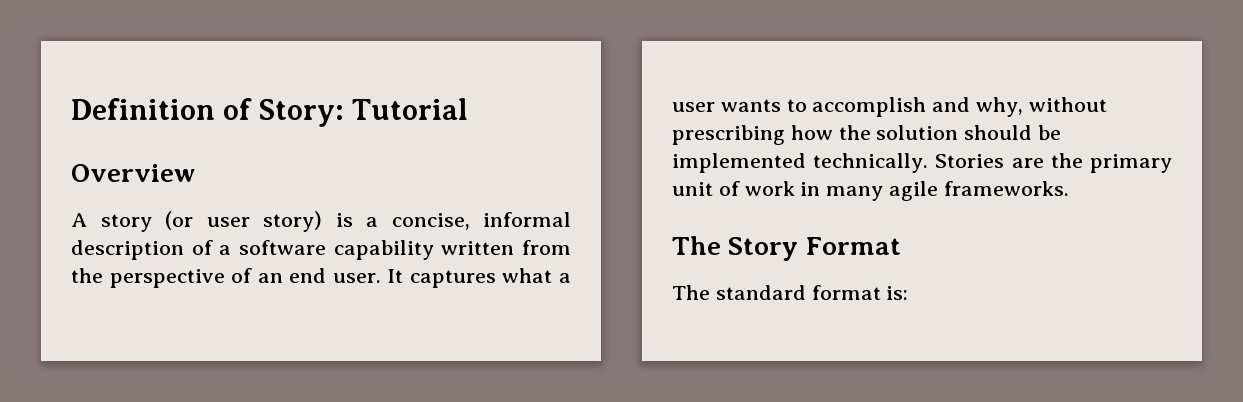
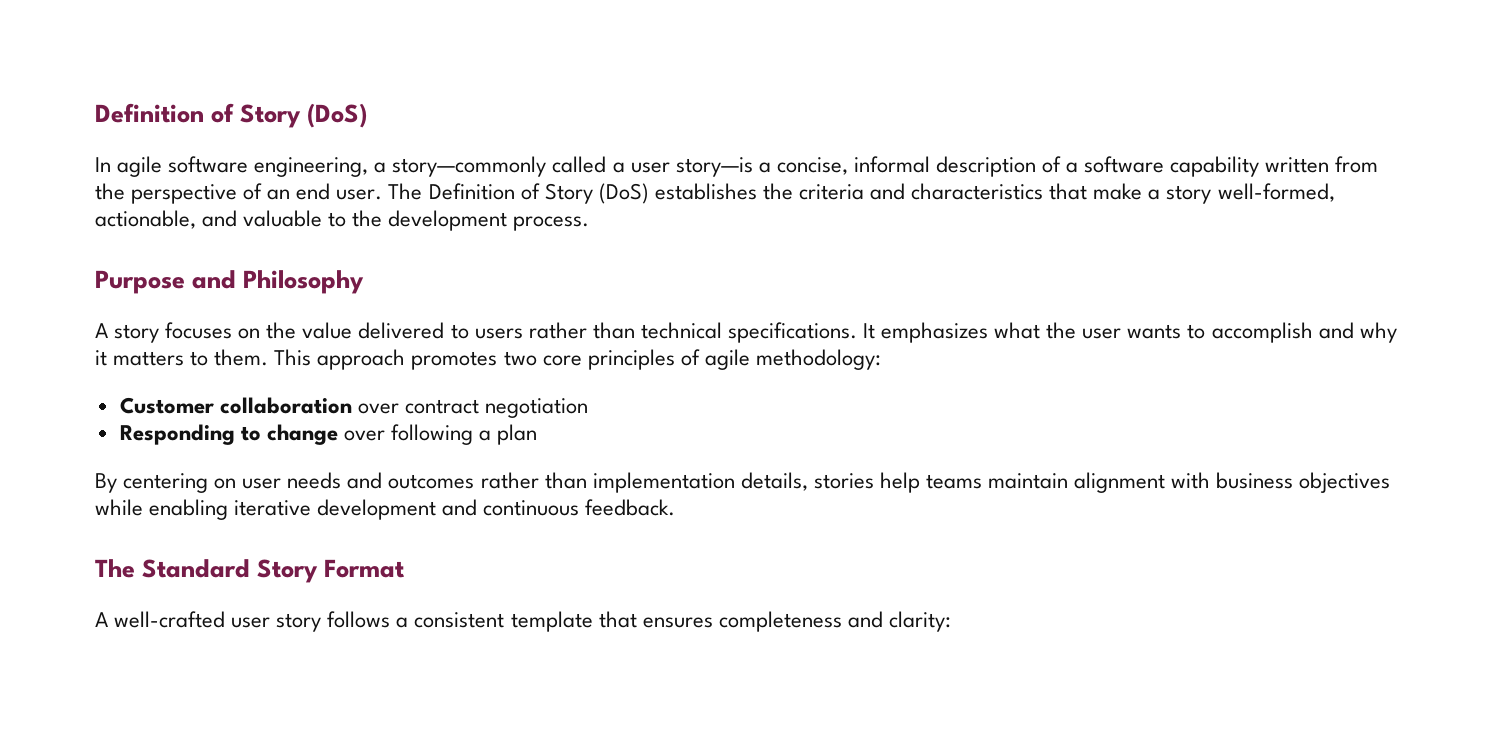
[71,98,469,127] [71,164,195,182] [71,211,353,232] Definition of Story: Tutorial // Overview // A story (or user story) is -> [95,103,368,128] [95,156,753,177] Definition of Story (DoS) // In agile software engineering, a story—commonly called a user story—is
[387,268,571,288] It captures what a -> [388,183,1335,204] [95,210,590,231] [95,270,365,294] [95,322,1077,343] The Definition of Story (DoS) establishes the criteria and characteristics that make a story well-formed, actionable, and valuable to the development process. // Purpose and Philosophy // A story focuses on the value delivered to users rather than technical specifications. It emphasizes what the
[976,97,1107,117] [672,125,1062,145] [672,153,1172,173] [672,181,1069,201] [672,236,721,255] why, without prescribing how the solution should be implemented technically. Stories are the primary unit of work in many agile frameworks. // The -> [1359,322,1397,343] [95,349,881,370] [119,397,589,418] [119,424,538,445] [95,472,1391,493] [95,499,676,520] [95,559,251,578] why it matters to them. This approach promotes two core principles of agile methodology: // Customer collaboration over contract negotiation // Responding to change over following a plan // By centering on user needs and outcomes rather than implementation details, stories help teams maintain alignment with business objectives while enabling iterative development and continuous feedback. // The Standard
[672,285,909,300] The standard format is: -> [95,611,951,632] A well-crafted user story follows a consistent template that ensures completeness and clarity:

